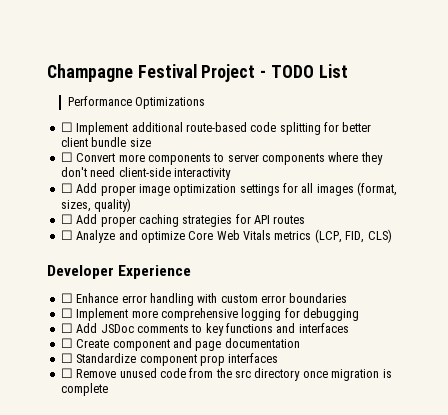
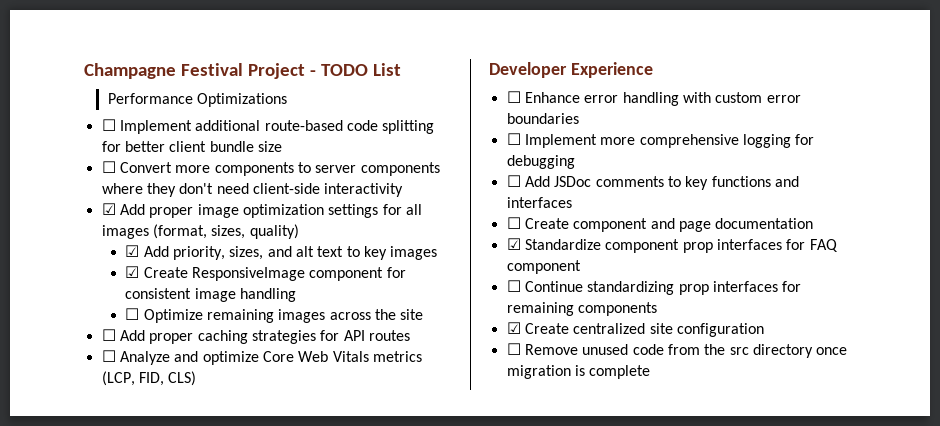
[60,183,73,193] ☐ -> [101,203,116,215] ☑
(132, 205) none -> [125,245,438,260] [125,266,406,281] [125,288,296,302] [125,308,424,323] // ☑ Add priority, sizes, and alt text to key images // ☑ Create ResponsiveImage component for consistent image handling // ☐ Optimize remaining images across the site
[60,353,73,363] ☐ -> [506,238,521,250] ☑
(279, 358) none -> [786,239,838,252] [506,260,581,274] [506,280,802,295] [506,302,657,316] [506,322,764,337] for FAQ component // ☐ Continue standardizing prop interfaces for remaining components // ☑ Create centralized site configuration

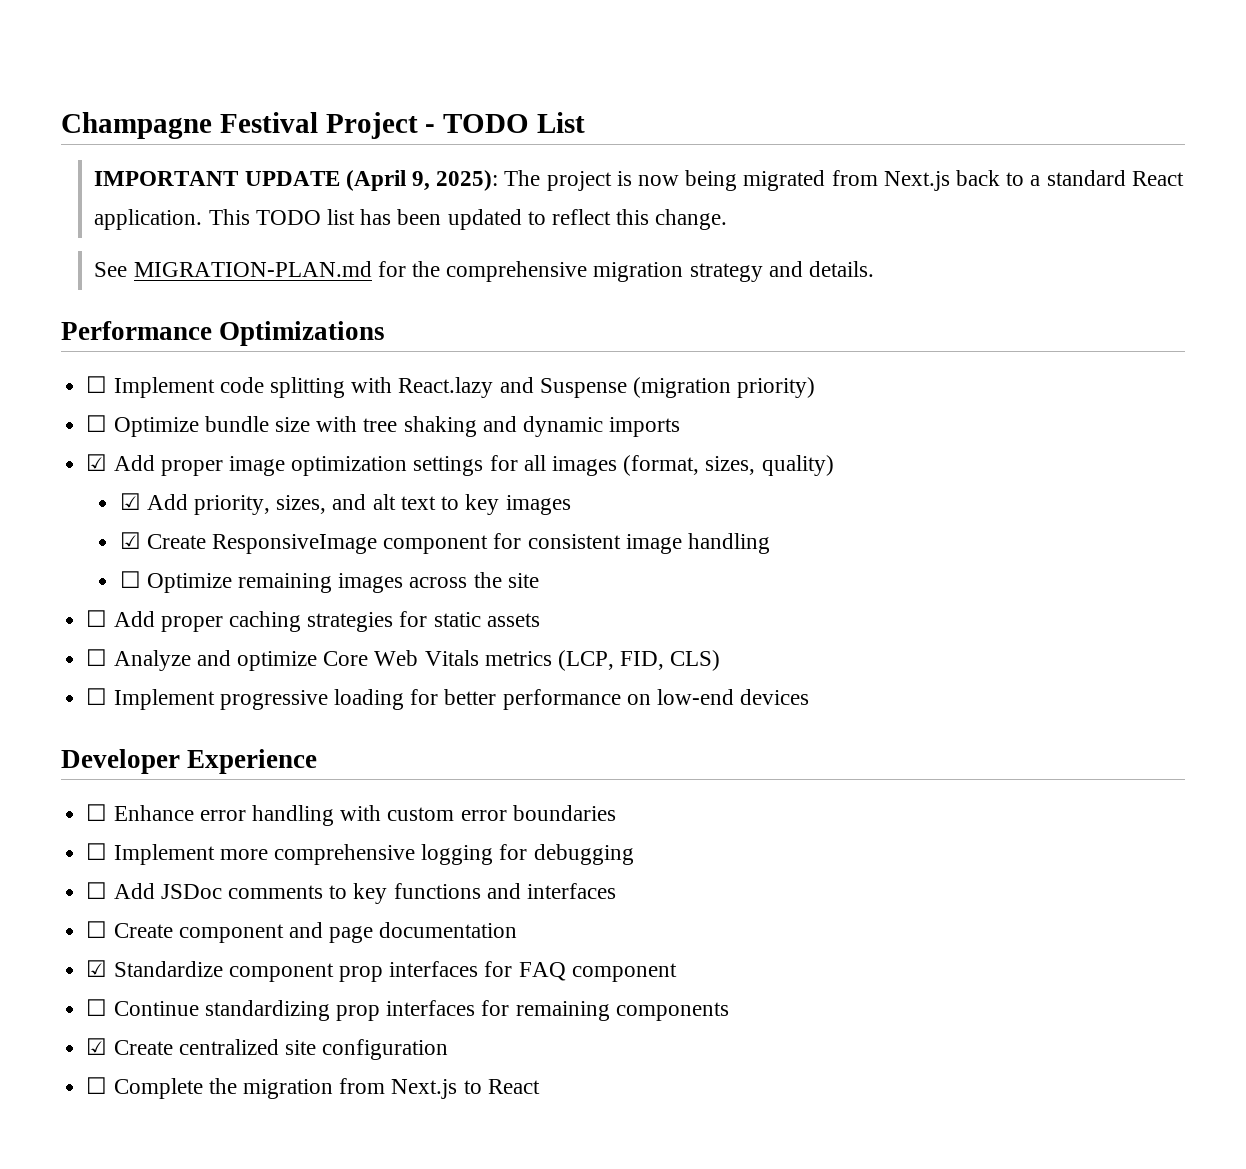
[107,93,287,107] [101,119,435,134] [101,141,282,152] [101,161,440,176] [101,183,404,197] Performance Optimizations // ☐ Implement additional route-based code splitting for better client bundle size // ☐ Convert more components to server components where they don't need client-side interactivity -> [94,170,1184,191] [94,209,728,230] [94,261,874,282] [61,321,386,346] [86,376,816,398] [86,415,681,437] IMPORTANT UPDATE (April 9, 2025): The project is now being migrated from Next.js back to a standard React application. This TODO list has been updated to reflect this change. // See MIGRATION-PLAN.md for the comprehensive migration strategy and details. // Performance Optimizations // ☐ Implement code splitting with React.lazy and Suspense (migration priority) // ☐ Optimize bundle size with tree shaking and dynamic imports
[343,330,410,341] API routes -> [433,612,540,627] static assets
(197, 378) none -> [86,688,810,710] // ☐ Implement progressive loading for better performance on low-end devices
[524,344,848,358] [506,365,651,379] Remove unused code from the src directory once migration is complete -> [113,1078,540,1099] Complete the migration from Next.js to React

